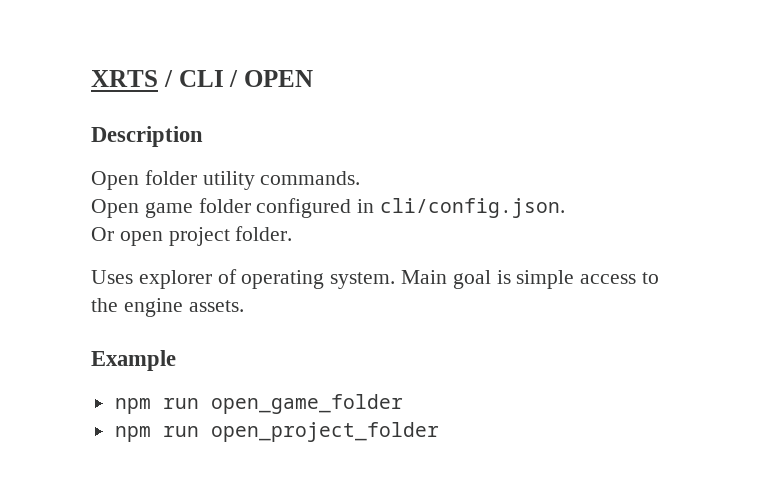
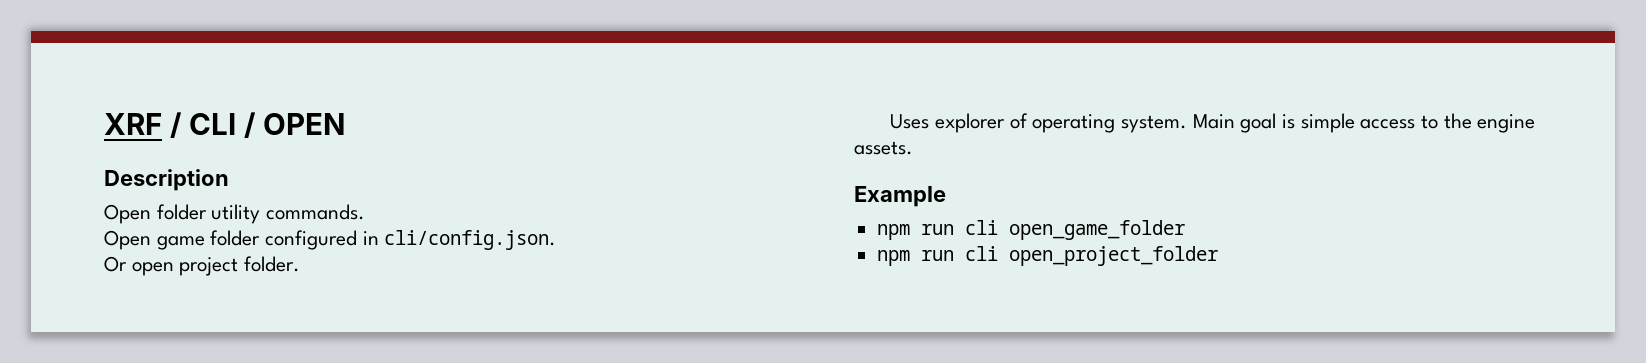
[91,70,158,87] XRTS -> [104,113,162,135] XRF
(199, 403) none -> [965,220,999,235] cli
(199, 431) none -> [965,246,999,261] cli

